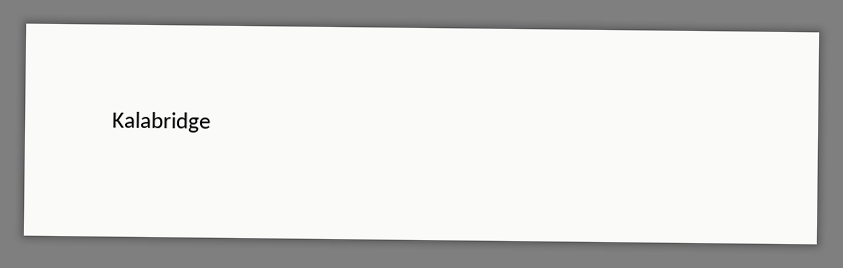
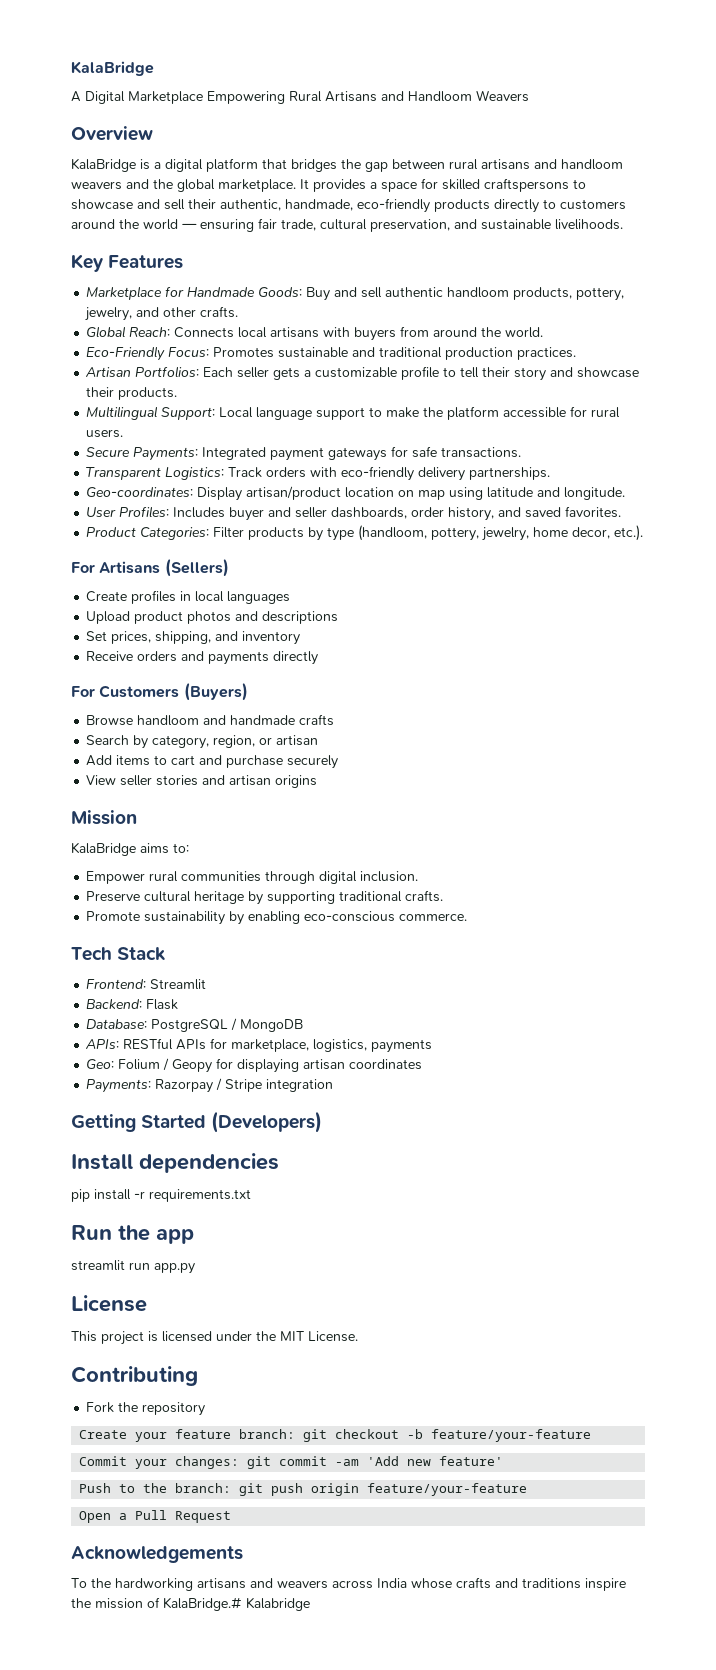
(112, 122) none -> [71,61,154,76] [71,90,529,104] [71,126,153,141] [71,158,623,172] [71,178,586,192] [71,198,626,213] [71,218,623,232] [71,254,184,272] [86,286,625,301] [85,306,239,321] [86,326,544,341] [86,346,577,361] [85,366,640,381] [86,387,178,400] [86,406,621,420] [86,429,124,438] [86,446,522,461] [86,466,551,481] [86,486,626,501] [86,506,622,521] [86,525,644,541] [71,559,229,577] [86,590,291,604] [86,611,339,624] [86,631,301,645] [86,651,319,665] [71,683,248,701] [86,714,335,726] [86,735,319,749] [86,755,339,769] [86,775,318,788] [71,810,137,825] [71,842,189,856] [86,871,419,884] [86,890,444,905] [86,911,468,925] [71,947,166,961] [86,979,207,990] [86,999,179,1010] [86,1018,304,1032] [85,1038,433,1053] [86,1058,423,1073] [86,1078,334,1093] [71,1111,323,1133] [71,1153,279,1173] [71,1189,251,1202] [71,1225,194,1244] [71,1260,195,1274] [71,1295,147,1312] [71,1331,358,1345] [71,1366,198,1386] [86,1402,206,1416] [79,1429,592,1442] [79,1456,504,1469] [79,1483,528,1496] [79,1510,232,1523] [71,1546,243,1563] [71,1577,626,1591] [71,1597,242,1611] KalaBridge // A Digital Marketplace Empowering Rural Artisans and Handloom Weavers // Overview // KalaBridge is a digital platform that bridges the gap between rural artisans and handloom weavers and the global marketplace. It provides a space for skilled craftspersons to showcase and sell their authentic, handmade, eco-friendly products directly to customers around the world — ensuring fair trade, cultural preservation, and sustainable livelihoods. // Key Features // Marketplace for Handmade Goods: Buy and sell authentic handloom products, pottery, jewelry, and other crafts. // Global Reach: Connects local artisans with buyers from around the world. // Eco-Friendly Focus: Promotes sustainable and traditional production practices. // Artisan Portfolios: Each seller gets a customizable profile to tell their story and showcase their products. // Multilingual Support: Local language support to make the platform accessible for rural users. // Secure Payments: Integrated payment gateways for safe transactions. // Transparent Logistics: Track orders with eco-friendly delivery partnerships. // Geo-coordinates: Display artisan/product location on map using latitude and longitude. // User Profiles: Includes buyer and seller dashboards, order history, and saved favorites. // Product Categories: Filter products by type (handloom, pottery, jewelry, home decor, etc.). // For Artisans (Sellers) // Create profiles in local languages // Upload product photos and descriptions // Set prices, shipping, and inventory // Receive orders and payments directly // For Customers (Buyers) // Browse handloom and handmade crafts // Search by category, region, or artisan // Add items to cart and purchase securely // View seller stories and artisan origins // Mission // KalaBridge aims to: // Empower rural communities through digital inclusion. // Preserve cultural heritage by supporting traditional crafts. // Promote sustainability by enabling eco-conscious commerce. // Tech Stack // Frontend: Streamlit // Backend: Flask // Database: PostgreSQL / MongoDB // APIs: RESTful APIs for marketplace, logistics, payments // Geo: Folium / Geopy for displaying artisan coordinates // Payments: Razorpay / Stripe integration // Getting Started (Developers) // Install dependencies // pip install -r requirements.txt // Run the app // streamlit run app.py // License // This project is licensed under the MIT License. // Contributing // Fork the repository // Create your feature branch: git checkout -b feature/your-feature // Commit your changes: git commit -am 'Add new feature' // Push to the branch: git push origin feature/your-feature // Open a Pull Request // Acknowledgements // To the hardworking artisans and weavers across India whose crafts and traditions inspire the mission of KalaBridge.#

